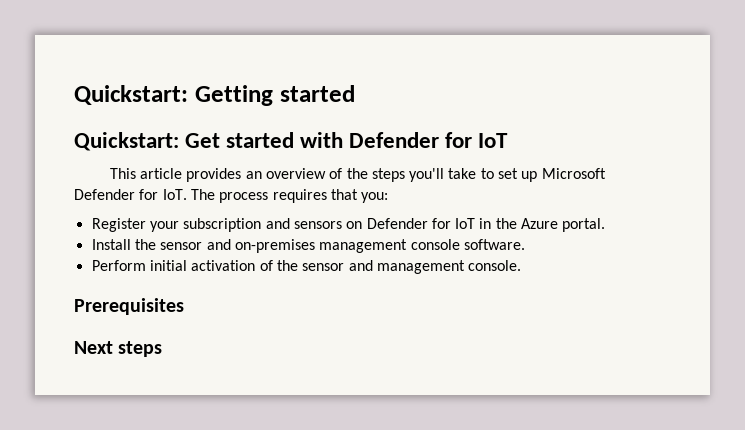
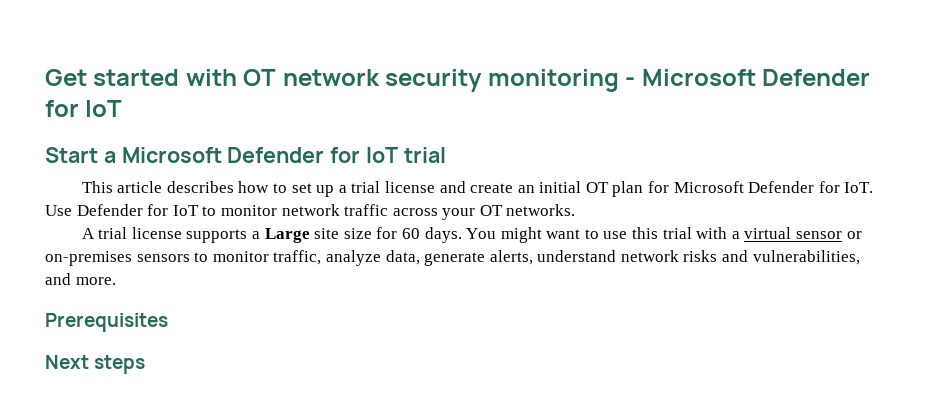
[74,85,355,106] [74,132,509,151] [109,168,606,182] [74,189,389,203] [91,218,606,232] [91,239,525,253] [91,260,522,274] Quickstart: Getting started // Quickstart: Get started with Defender for IoT // This article provides an overview of the steps you'll take to set up Microsoft Defender for IoT. The process requires that you: // Register your subscription and sensors on Defender for IoT in the Azure portal. // Install the sensor and on-premises management console software. // Perform initial activation of the sensor and management console. -> [45,69,871,92] [45,100,123,117] [45,147,446,163] [81,181,874,197] [45,204,576,220] [81,227,862,243] [45,250,860,266] [45,273,116,285] Get started with OT network security monitoring - Microsoft Defender for IoT // Start a Microsoft Defender for IoT trial // This article describes how to set up a trial license and create an initial OT plan for Microsoft Defender for IoT. Use Defender for IoT to monitor network traffic across your OT networks. // A trial license supports a Large site size for 60 days. You might want to use this trial with a virtual sensor or on-premises sensors to monitor traffic, analyze data, generate alerts, understand network risks and vulnerabilities, and more.

